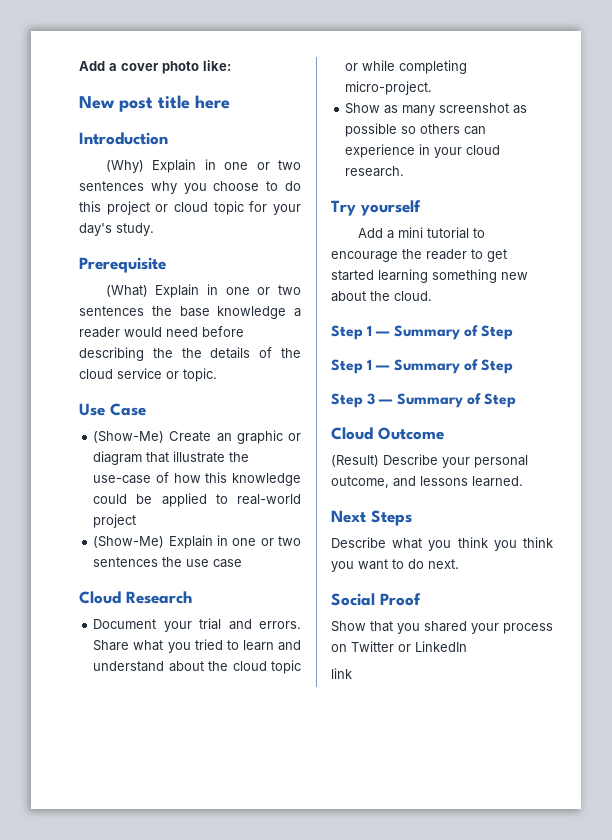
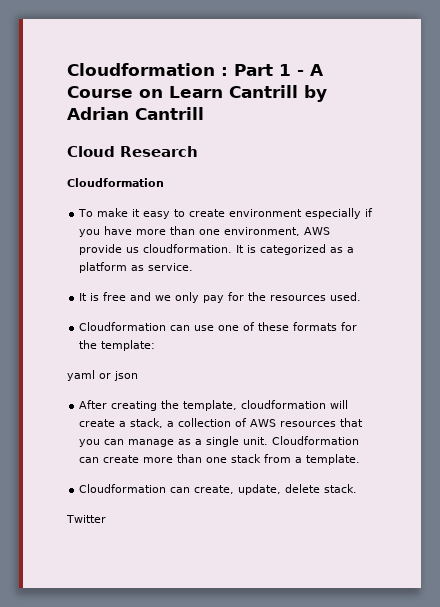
[79,60,231,74] [79,95,230,112] [79,132,168,145] [105,159,301,173] [79,181,301,194] [79,201,301,215] [79,223,154,236] [79,257,166,273] [105,284,301,298] [79,306,301,319] [79,326,244,338] [79,347,301,361] [79,368,217,382] [79,403,146,416] [93,430,301,444] [93,451,250,465] [93,472,301,486] [93,493,301,507] [93,514,137,528] [93,535,301,549] [93,557,243,568] [79,591,192,604] [93,618,301,632] [93,639,301,653] [93,660,301,674] [345,60,468,74] [345,81,433,95] [345,103,528,116] [345,123,487,137] [345,144,501,158] [345,166,405,177] [331,200,421,216] [357,227,485,239] [331,249,507,262] [331,269,528,283] [331,291,432,302] [331,325,513,340] [331,359,513,374] [331,393,516,408] [331,427,444,440] [331,454,528,468] [331,476,523,488] [331,510,412,526] [331,537,553,551] [331,559,459,572] [331,593,421,606] [331,621,553,634] [331,641,467,652] [331,668,352,679] Add a cover photo like: // New post title here // Introduction // (Why) Explain in one or two sentences why you choose to do this project or cloud topic for your day's study. // Prerequisite // (What) Explain in one or two sentences the base knowledge a reader would need before describing the the details of the cloud service or topic. // Use Case // (Show-Me) Create an graphic or diagram that illustrate the use-case of how this knowledge could be applied to real-world project // (Show-Me) Explain in one or two sentences the use case // Cloud Research // Document your trial and errors. Share what you tried to learn and understand about the cloud topic or while completing micro-project. // Show as many screenshot as possible so others can experience in your cloud research. // Try yourself // Add a mini tutorial to encourage the reader to get started learning something new about the cloud. // Step 1 — Summary of Step // Step 1 — Summary of Step // Step 3 — Summary of Step // Cloud Outcome // (Result) Describe your personal outcome, and lessons learned. // Next Steps // Describe what you think you think you want to do next. // Social Proof // Show that you shared your process on Twitter or LinkedIn // link -> [67,63,324,76] [67,85,327,102] [67,107,204,120] [67,146,198,157] [67,178,164,187] [78,208,374,219] [79,226,331,237] [79,244,355,255] [79,262,194,273] [79,292,362,303] [79,322,358,331] [79,340,156,351] [67,370,138,381] [79,400,349,411] [79,418,364,428] [79,436,360,447] [79,454,361,465] [79,484,358,495] [66,515,106,523] Cloudformation : Part 1 - A Course on Learn Cantrill by Adrian Cantrill // Cloud Research // Cloudformation // To make it easy to create environment especially if you have more than one environment, AWS provide us cloudformation. It is categorized as a platform as service. // It is free and we only pay for the resources used. // Cloudformation can use one of these formats for the template: // yaml or json // After creating the template, cloudformation will create a stack, a collection of AWS resources that you can manage as a single unit. Cloudformation can create more than one stack from a template. // Cloudformation can create, update, delete stack. // Twitter

